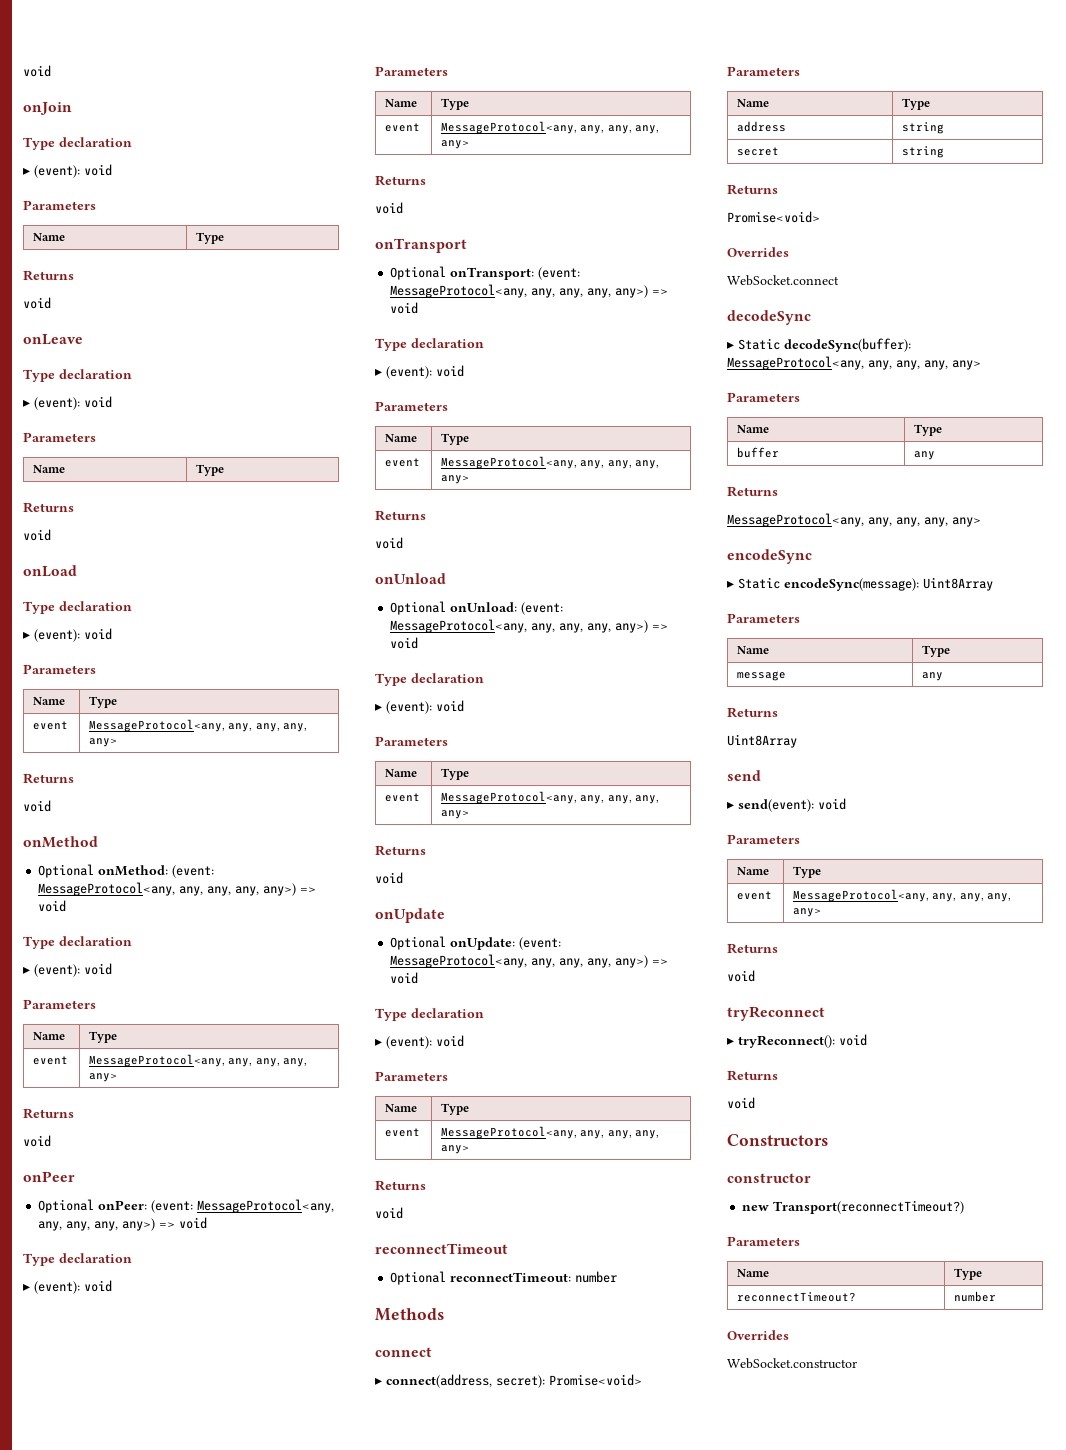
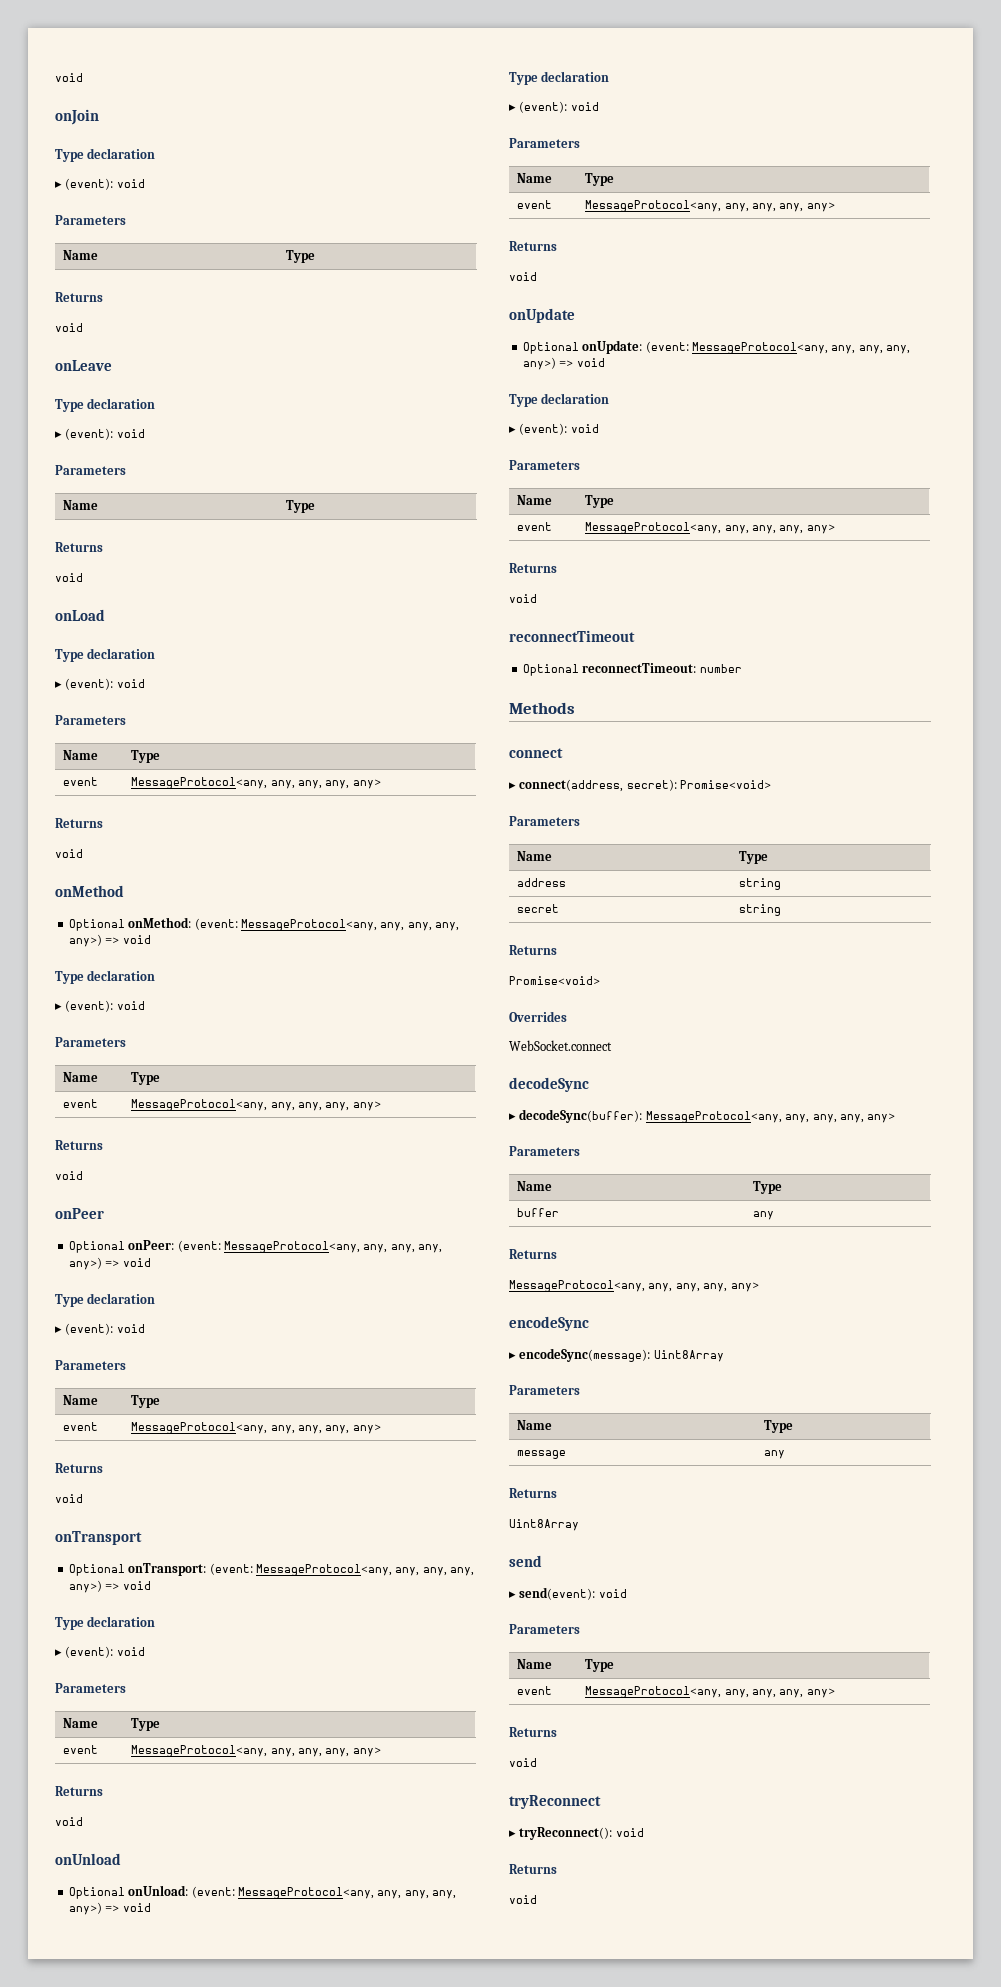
[738,338,780,350] Static -> (516, 1116) none
[738,577,780,589] Static -> (516, 1355) none
[727,1134,828,1146] [727,1173,811,1183] [742,1200,965,1214] [727,1236,800,1246] [737,1269,770,1277] [954,1268,983,1280] [737,1292,857,1302] [954,1291,997,1302] [727,1330,789,1340] [727,1358,857,1369] // Constructors // constructor // new Transport(reconnectTimeout?) // Parameters // Name | Type // reconnectTimeout? | number // Overrides // WebSocket.constructor -> (537, 1899) none

